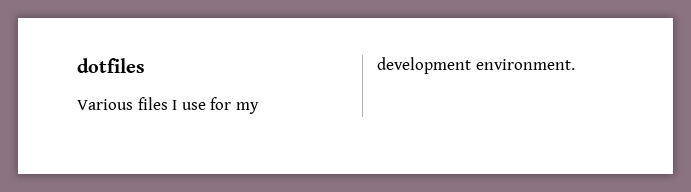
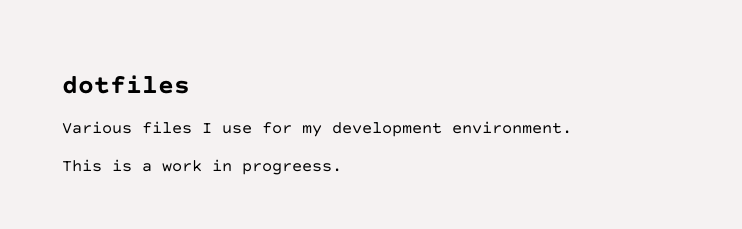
(575, 64) none -> [62,159,342,175] // This is a work in progreess.

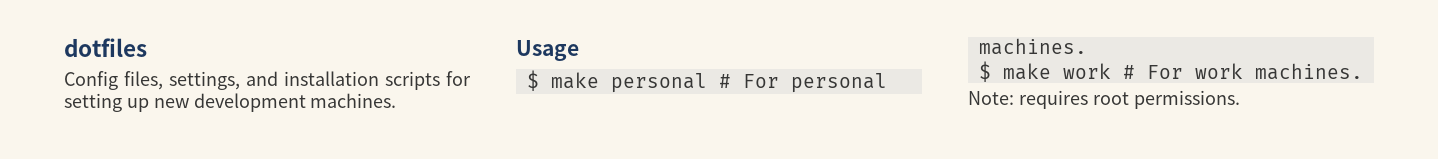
[62,121,572,137] [62,159,342,175] Various files I use for my development environment. // This is a work in progreess. -> [64,71,471,90] [64,93,397,112] [516,40,579,61] [526,70,887,93] [978,38,1087,55] [978,61,1363,82] [968,90,1240,109] Config files, settings, and installation scripts for setting up new development machines. // Usage // $ make personal # For personal machines. // $ make work # For work machines. // Note: requires root permissions.

